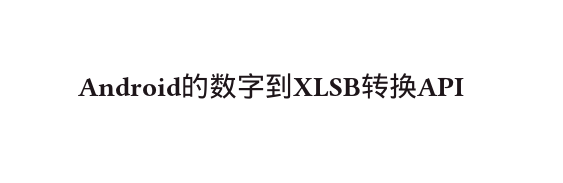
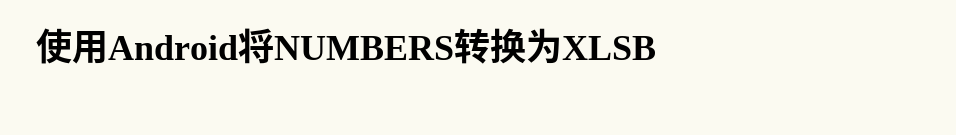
[78,73,464,99] Android的数字到XLSB转换API -> [36,28,656,64] 使用Android将NUMBERS转换为XLSB

